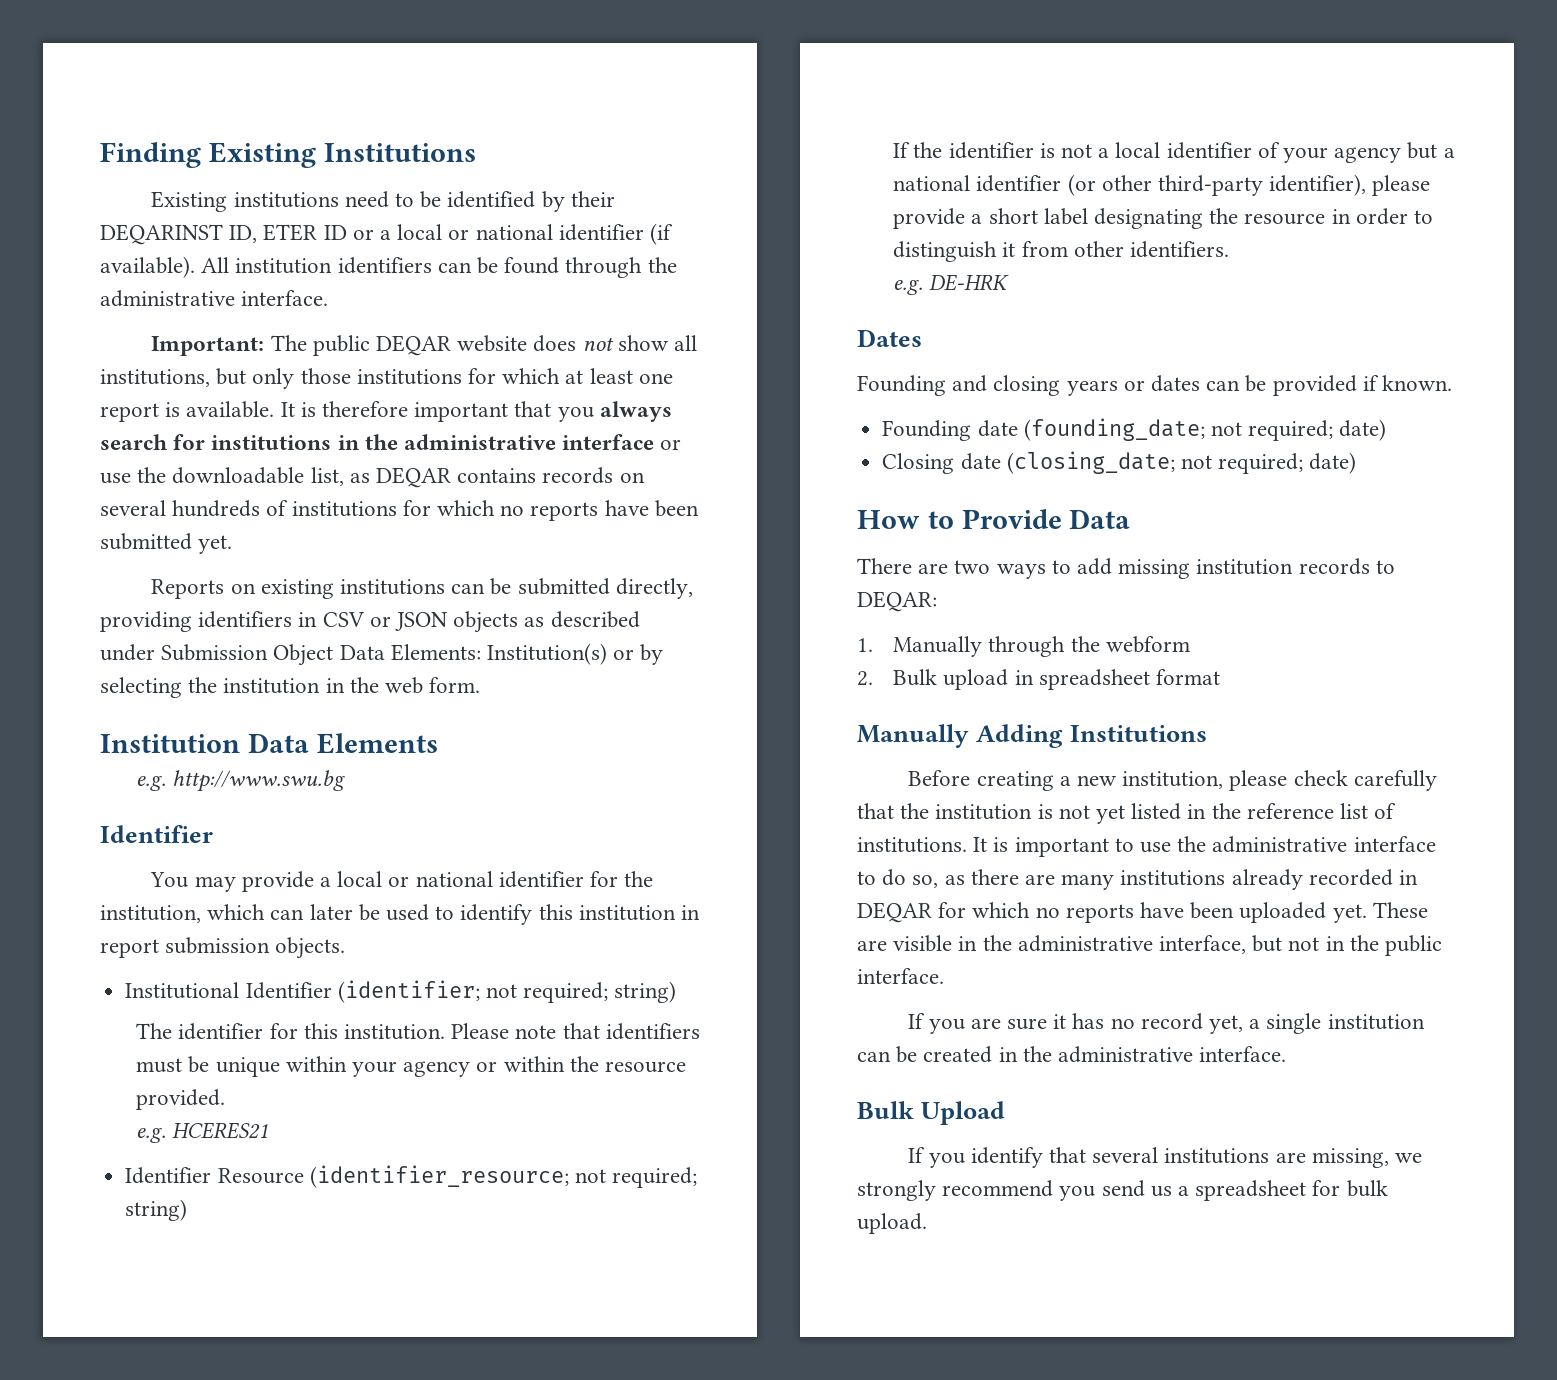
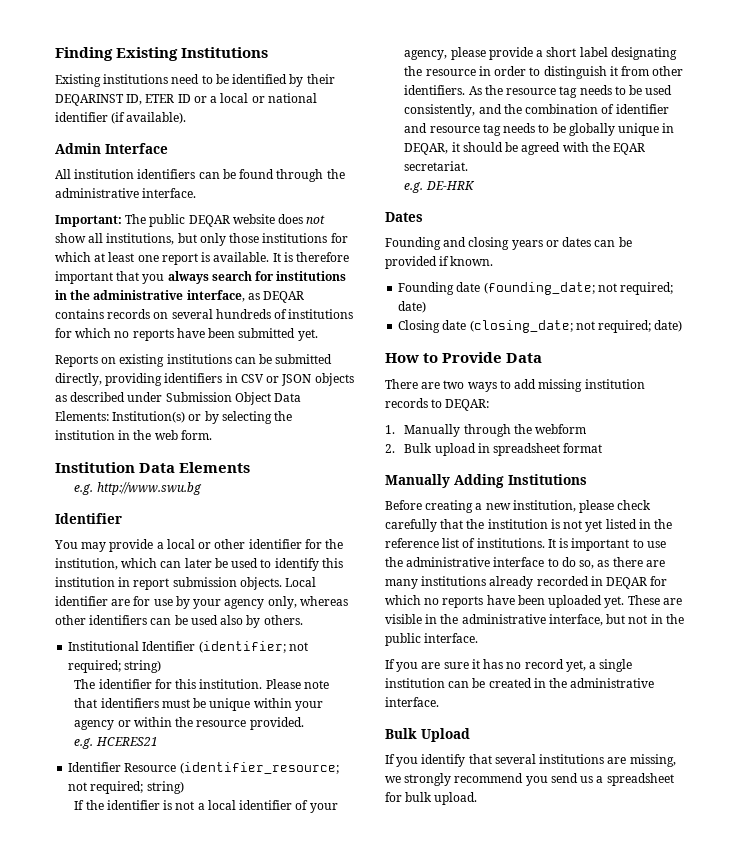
(195, 267) none -> [55,143,168,154] // Admin Interface //
[562,434,682,450] [100,467,344,486] interface or use the downloadable list, -> [186,290,245,302] interface,
[415,871,493,887] national -> [214,539,246,549] other
(346, 948) none -> [285,577,317,587] [55,596,348,609] [55,615,303,628] Local identifier are for use by your agency only, whereas other identifiers can be used also by others.
[1334,142,1455,163] [893,174,1367,196] agency but a national identifier (or other third-party identifier), -> [404,50,448,60] agency,
(1230, 249) none -> [468,85,673,98] [404,104,669,117] [404,123,675,136] [404,142,646,155] [404,161,469,171] As the resource tag needs to be used consistently, and the combination of identifier and resource tag needs to be globally unique in DEQAR, it should be agreed with the EQAR secretariat.

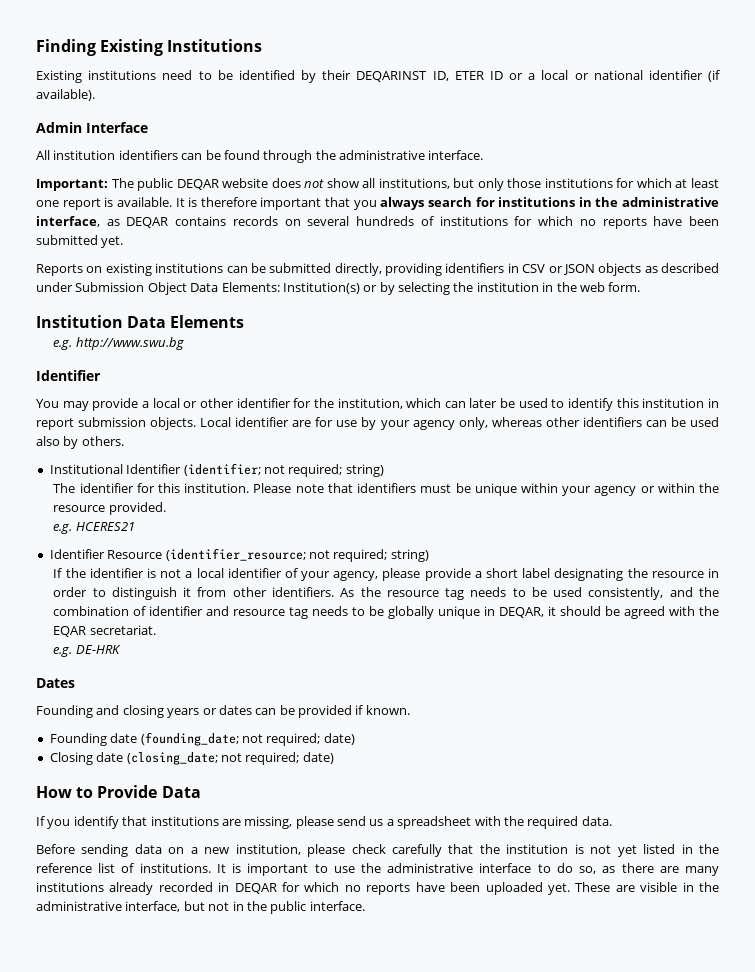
[385,379,645,392] [385,398,490,411] [385,424,587,437] [385,443,603,456] [385,474,587,488] [385,500,474,513] There are two ways to add missing institution records to DEQAR: // 1. Manually through the webform // 2. Bulk upload in spreadsheet format // Manually Adding Institutions // Before creating -> [36,816,612,829] [36,844,185,857] If you identify that institutions are missing, please send us a spreadsheet with the required data. // Before sending data on
[385,659,633,672] [385,678,655,688] [385,697,439,707] [385,728,470,742] [385,754,676,767] [385,773,674,786] [385,792,478,805] // If you are sure it has no record yet, a single institution can be created in the administrative interface. // Bulk Upload // If you identify that several institutions are missing, we strongly recommend you send us a spreadsheet for bulk upload. -> (365, 906) none

